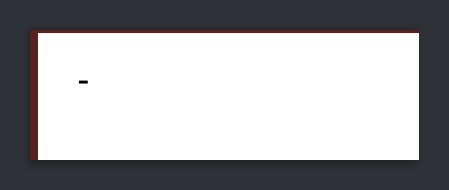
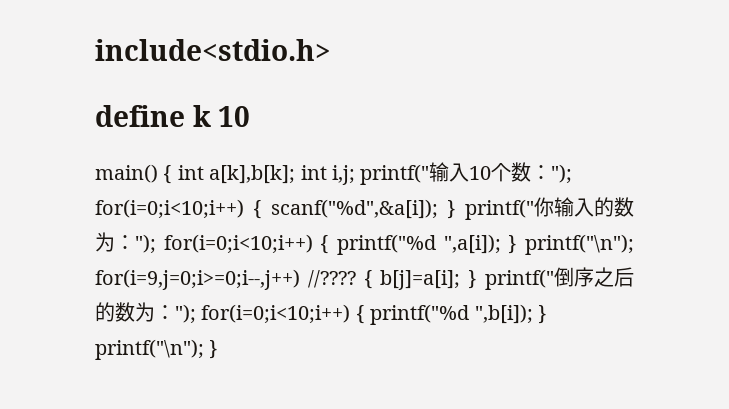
[78,80,89,88] - -> [95,39,331,61] [95,105,251,127] [95,162,573,185] [95,197,634,220] [95,232,635,255] [95,267,634,290] [95,302,547,325] [95,339,219,360] include<stdio.h> // define k 10 // main() { int a[k],b[k]; int i,j; printf("输入10个数："); for(i=0;i<10;i++) { scanf("%d",&a[i]); } printf("你输入的数为："); for(i=0;i<10;i++) { printf("%d ",a[i]); } printf("\n"); for(i=9,j=0;i>=0;i--,j++) //???? { b[j]=a[i]; } printf("倒序之后的数为："); for(i=0;i<10;i++) { printf("%d ",b[i]); } printf("\n"); }

